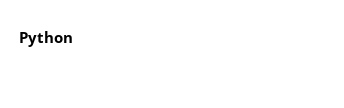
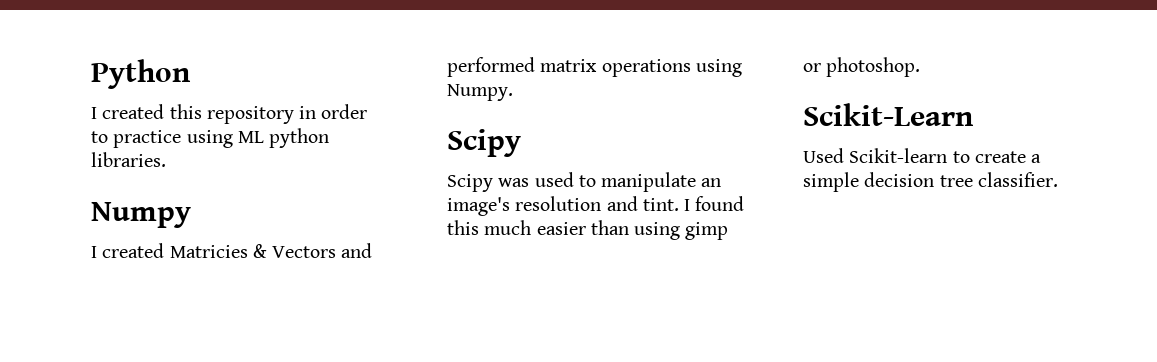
(73, 39) none -> [91,104,368,124] [91,128,330,148] [91,152,166,167] [91,202,191,228] [91,243,373,258] [447,57,742,77] [447,84,513,101] [447,129,521,157] [447,172,722,192] [447,196,745,216] [447,220,729,240] [803,57,921,77] [803,103,974,126] [803,148,1042,163] [803,172,1058,192] // I created this repository in order to practice using ML python libraries. // Numpy // I created Matricies & Vectors and performed matrix operations using Numpy. // Scipy // Scipy was used to manipulate an image's resolution and tint. I found this much easier than using gimp or photoshop. // Scikit-Learn // Used Scikit-learn to create a simple decision tree classifier.

